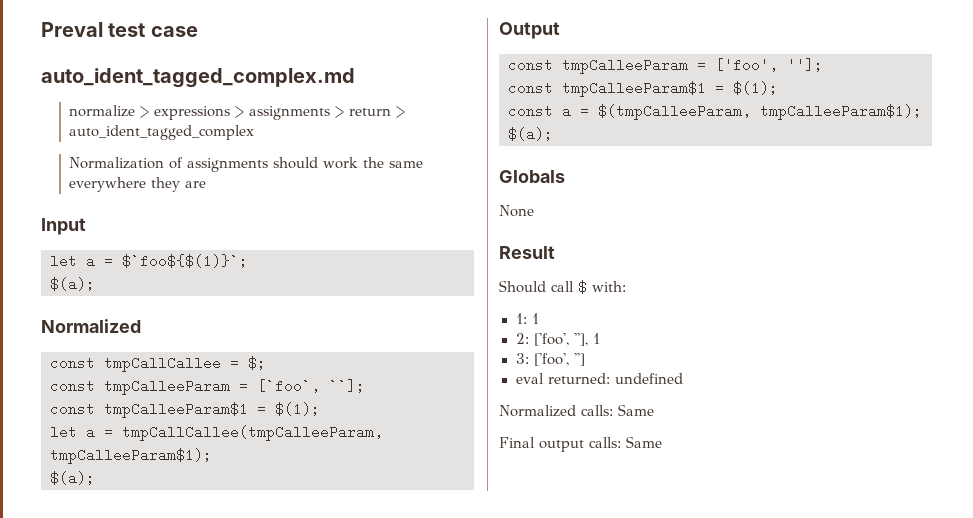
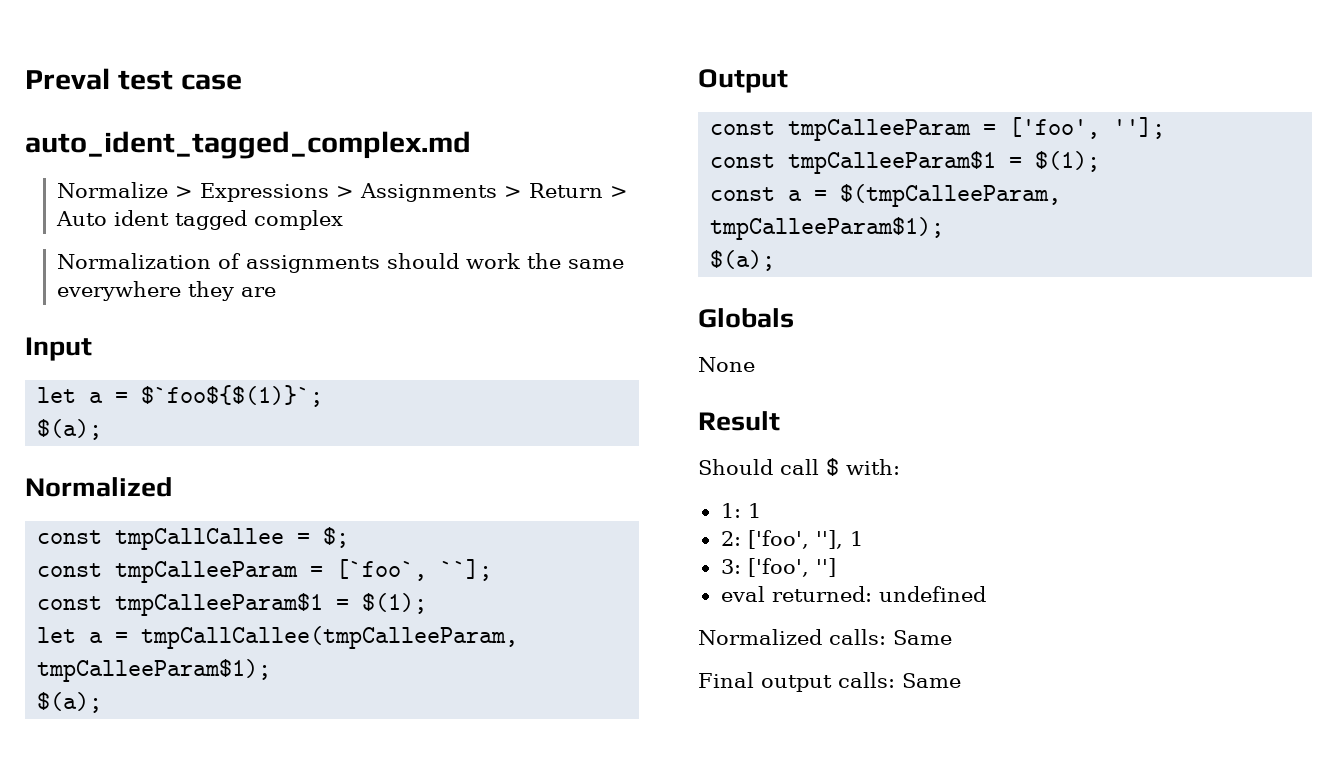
[69,105,406,120] [69,125,255,140] normalize > expressions > assignments > return > auto_ident_tagged_complex -> [57,182,629,202] [56,210,344,230] Normalize > Expressions > Assignments > Return > Auto ident tagged complex

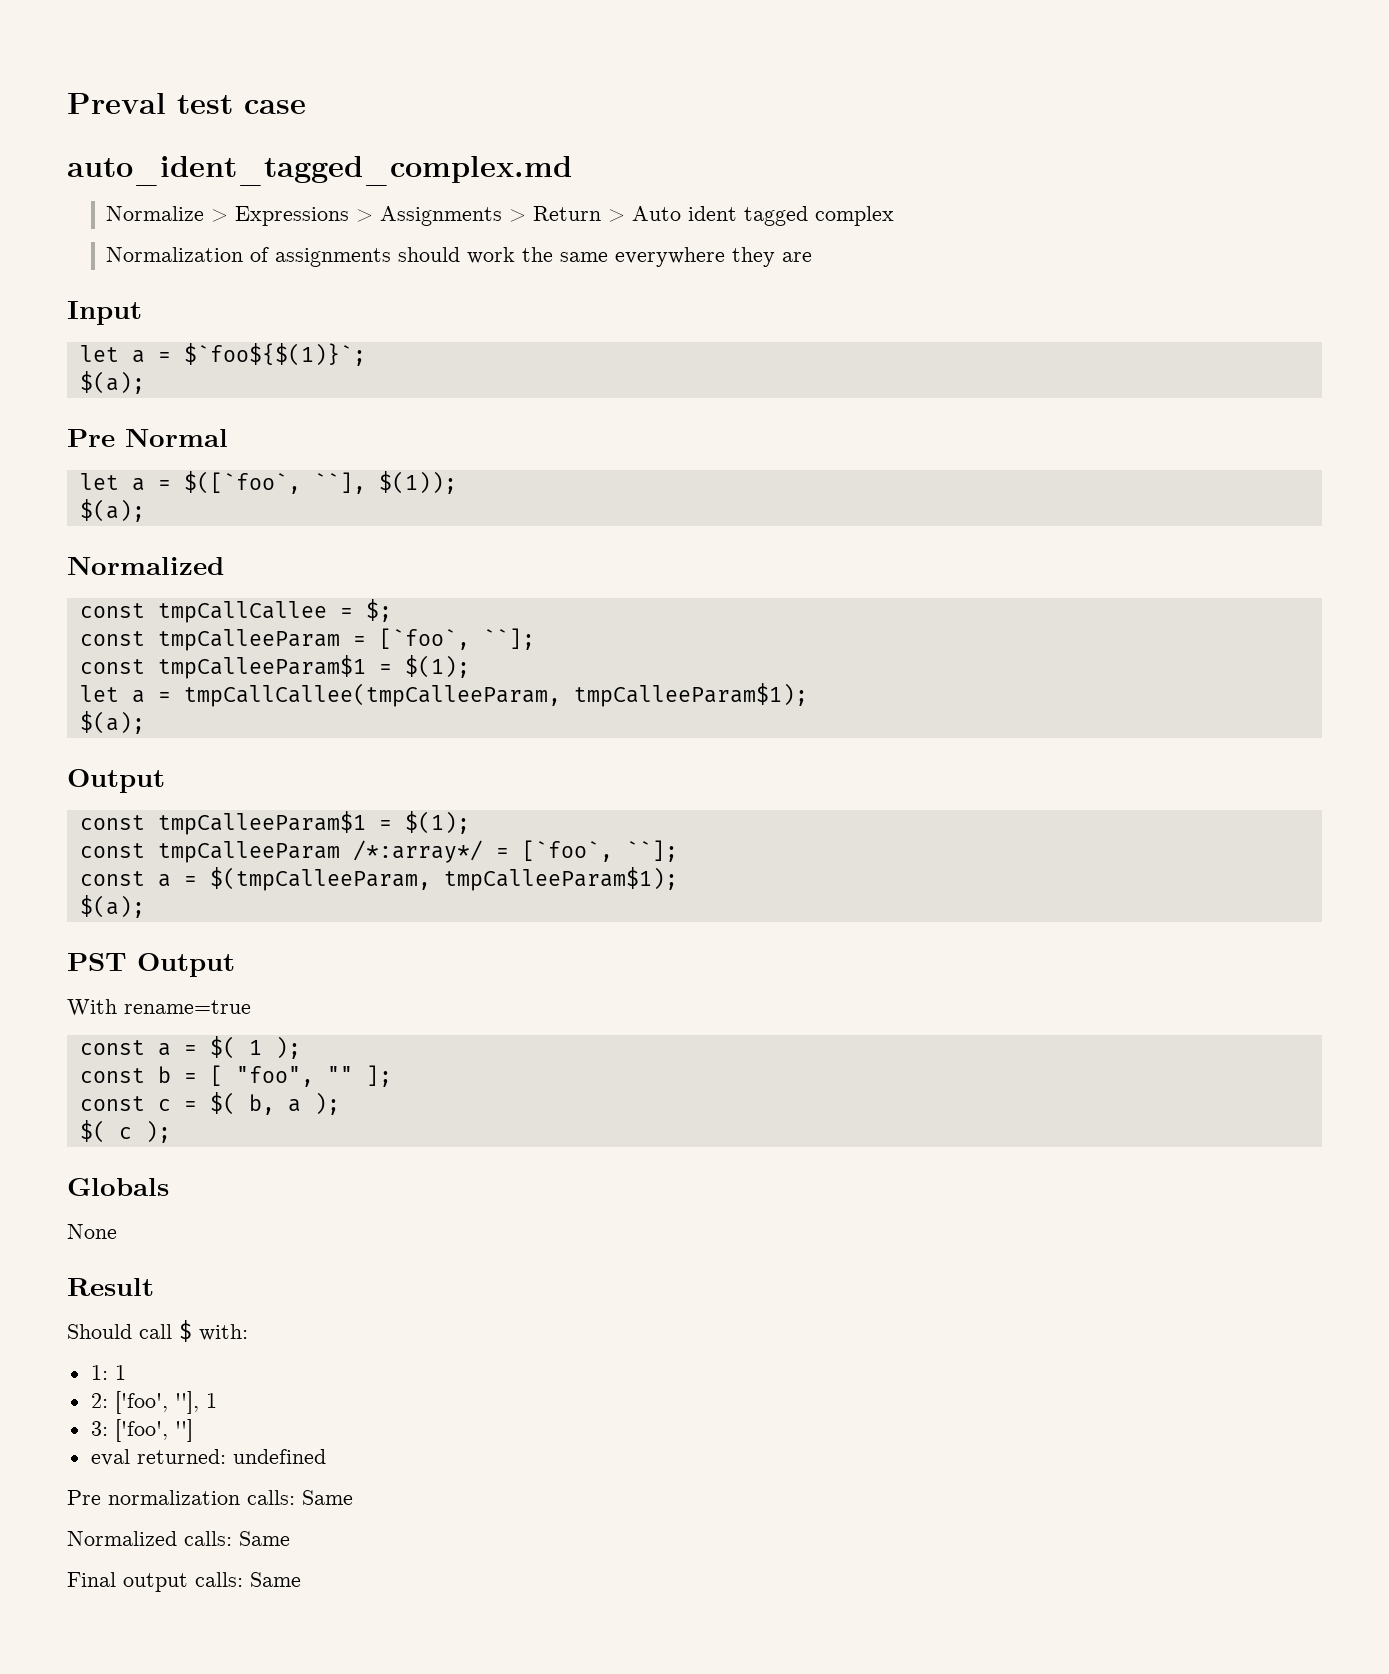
(103, 429) none -> [67,428,228,447] [79,471,457,494] [79,499,145,522] // Pre Normal // let a = $([`foo`, ``], $(1)); // $(a);
[710,117,1166,141] [710,151,1101,174] // const tmpCalleeParam = ['foo', '']; // const tmpCalleeParam$1 = $(1); -> [79,811,470,835] [79,840,678,863] // const tmpCalleeParam$1 = $(1); // const tmpCalleeParam /*:array*/ = [`foo`, ``];
(776, 260) none -> [67,953,235,977] [67,999,251,1016] [79,1036,301,1059] [79,1065,392,1087] [79,1092,340,1115] [79,1120,171,1143] // PST Output // With rename=true // const a = $( 1 ); // const b = [ "foo", "" ]; // const c = $( b, a ); // $( c );
(986, 594) none -> [67,1490,353,1505] // Pre normalization calls: Same

